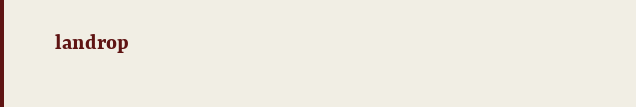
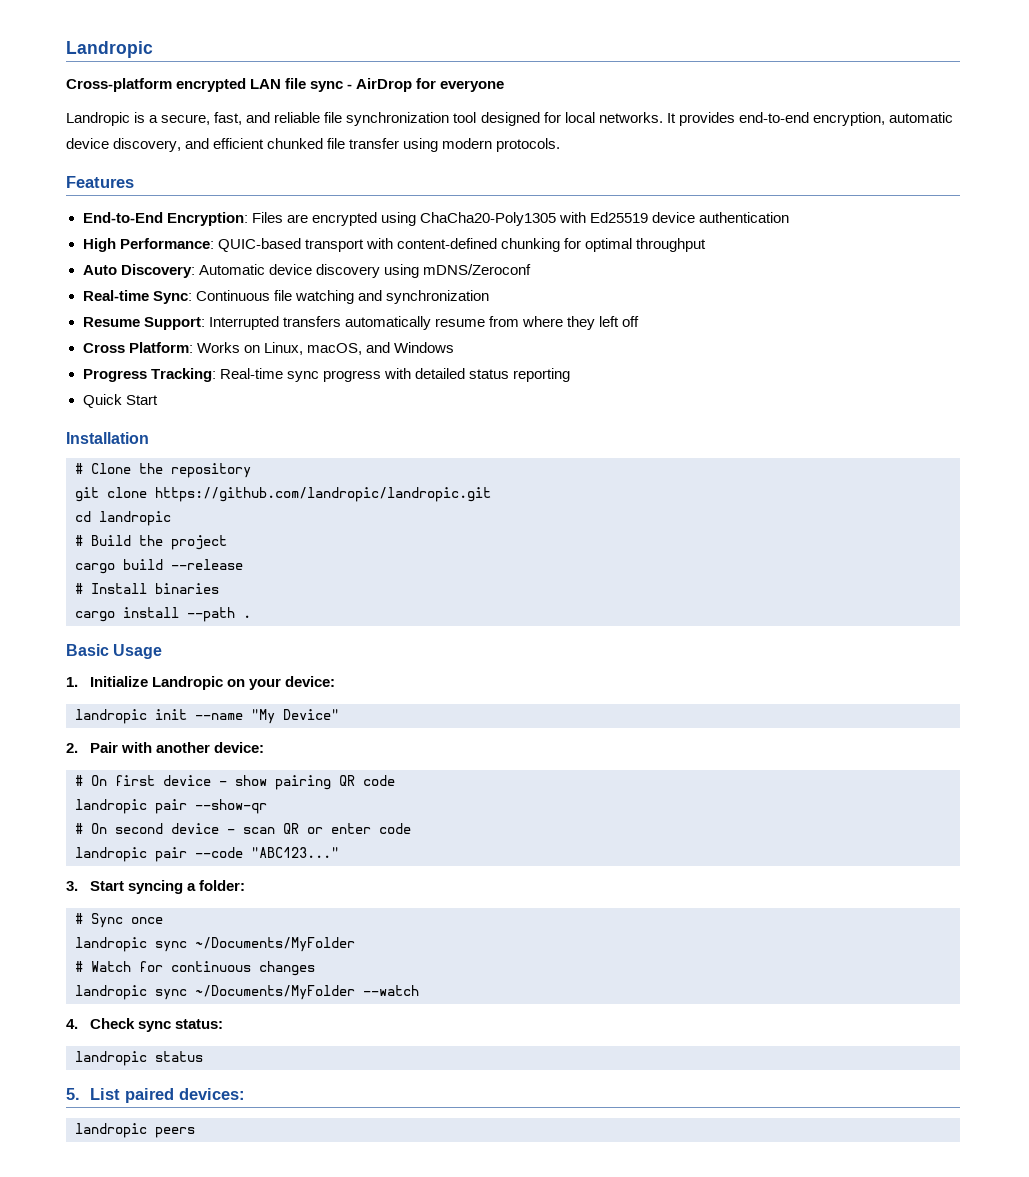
[55,34,129,53] landrop -> [66,41,153,58] [66,78,505,92] [66,112,953,126] [66,138,561,152] [66,176,134,188] [82,212,789,226] [82,238,706,252] [82,264,531,278] [82,290,489,304] [82,316,639,330] [82,342,454,355] [82,368,570,382] [82,394,158,408] [66,432,149,444] [75,463,251,478] [75,487,491,502] [75,511,171,526] [75,535,227,550] [75,559,243,574] [75,583,219,594] [75,607,251,622] [66,644,163,659] [66,676,335,690] [75,709,339,724] [66,742,264,753] [75,775,395,790] [75,799,267,814] [75,823,411,834] [75,847,339,862] [66,880,245,894] [75,913,163,928] [75,937,355,952] [75,961,315,976] [75,985,419,1000] [66,1018,223,1032] [75,1051,203,1066] [66,1088,245,1103] [75,1123,195,1138] Landropic // Cross-platform encrypted LAN file sync - AirDrop for everyone // Landropic is a secure, fast, and reliable file synchronization tool designed for local networks. It provides end-to-end encryption, automatic device discovery, and efficient chunked file transfer using modern protocols. // Features // End-to-End Encryption: Files are encrypted using ChaCha20-Poly1305 with Ed25519 device authentication // High Performance: QUIC-based transport with content-defined chunking for optimal throughput // Auto Discovery: Automatic device discovery using mDNS/Zeroconf // Real-time Sync: Continuous file watching and synchronization // Resume Support: Interrupted transfers automatically resume from where they left off // Cross Platform: Works on Linux, macOS, and Windows // Progress Tracking: Real-time sync progress with detailed status reporting // Quick Start // Installation // # Clone the repository // git clone https://github.com/landropic/landropic.git // cd landropic // # Build the project // cargo build --release // # Install binaries // cargo install --path . // Basic Usage // 1. Initialize Landropic on your device: // landropic init --name "My Device" // 2. Pair with another device: // # On first device - show pairing QR code // landropic pair --show-qr // # On second device - scan QR or enter code // landropic pair --code "ABC123..." // 3. Start syncing a folder: // # Sync once // landropic sync ~/Documents/MyFolder // # Watch for continuous changes // landropic sync ~/Documents/MyFolder --watch // 4. Check sync status: // landropic status // 5. List paired devices: // landropic peers

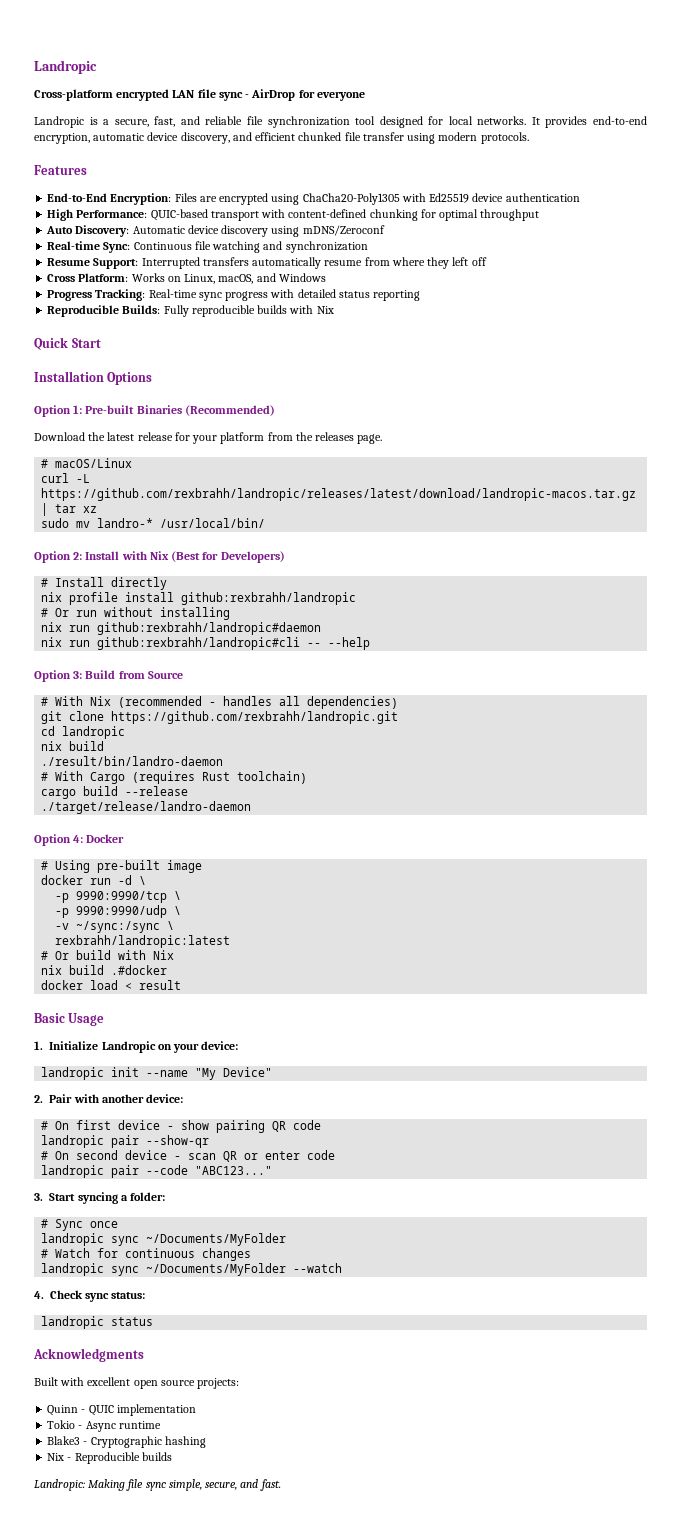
[82,394,158,408] [66,432,149,444] [75,463,251,478] Quick Start // Installation // # Clone the repository -> [47,305,334,317] [34,337,101,350] [34,371,153,385] [34,405,275,417] [34,432,383,444] [41,458,133,468] [41,473,91,483] [41,488,637,501] [41,503,98,516] [41,518,266,528] [34,551,285,563] [41,577,168,590] [41,592,357,605] [41,607,231,620] [41,622,322,635] [41,637,371,650] [34,670,183,682] [41,696,399,709] Reproducible Builds: Fully reproducible builds with Nix // Quick Start // Installation Options // Option 1: Pre-built Binaries (Recommended) // Download the latest release for your platform from the releases page. // # macOS/Linux // curl -L https://github.com/rexbrahh/landropic/releases/latest/download/landropic-macos.tar.gz | tar xz // sudo mv landro-* /usr/local/bin/ // Option 2: Install with Nix (Best for Developers) // # Install directly // nix profile install github:rexbrahh/landropic // # Or run without installing // nix run github:rexbrahh/landropic#daemon // nix run github:rexbrahh/landropic#cli -- --help // Option 3: Build from Source // # With Nix (recommended - handles all dependencies)
[155,487,491,502] https://github.com/landropic/landropic.git -> [111,711,399,724] https://github.com/rexbrahh/landropic.git
[75,535,227,550] [75,559,243,574] [75,583,219,594] [75,607,251,622] # Build the project // cargo build --release // # Install binaries // cargo install --path . -> [41,741,105,751] [41,756,224,766] [41,771,308,784] [41,786,189,799] [41,801,252,814] [34,834,125,846] [41,860,203,873] [41,875,147,885] [55,891,182,903] [55,905,182,918] [55,921,175,933] [55,935,231,948] [41,950,175,960] [41,965,168,975] [41,980,182,990] nix build // ./result/bin/landro-daemon // # With Cargo (requires Rust toolchain) // cargo build --release // ./target/release/landro-daemon // Option 4: Docker // # Using pre-built image // docker run -d \ // -p 9990:9990/tcp \ // -p 9990:9990/udp \ // -v ~/sync:/sync \ // rexbrahh/landropic:latest // # Or build with Nix // nix build .#docker // docker load < result
[66,1088,245,1103] [75,1123,195,1138] 5. List paired devices: // landropic peers -> [33,1348,144,1362] [34,1377,240,1389] [47,1404,196,1416] [47,1420,161,1432] [47,1436,206,1448] [47,1452,172,1464] [34,1479,281,1491] Acknowledgments // Built with excellent open source projects: // Quinn - QUIC implementation // Tokio - Async runtime // Blake3 - Cryptographic hashing // Nix - Reproducible builds // Landropic: Making file sync simple, secure, and fast.

